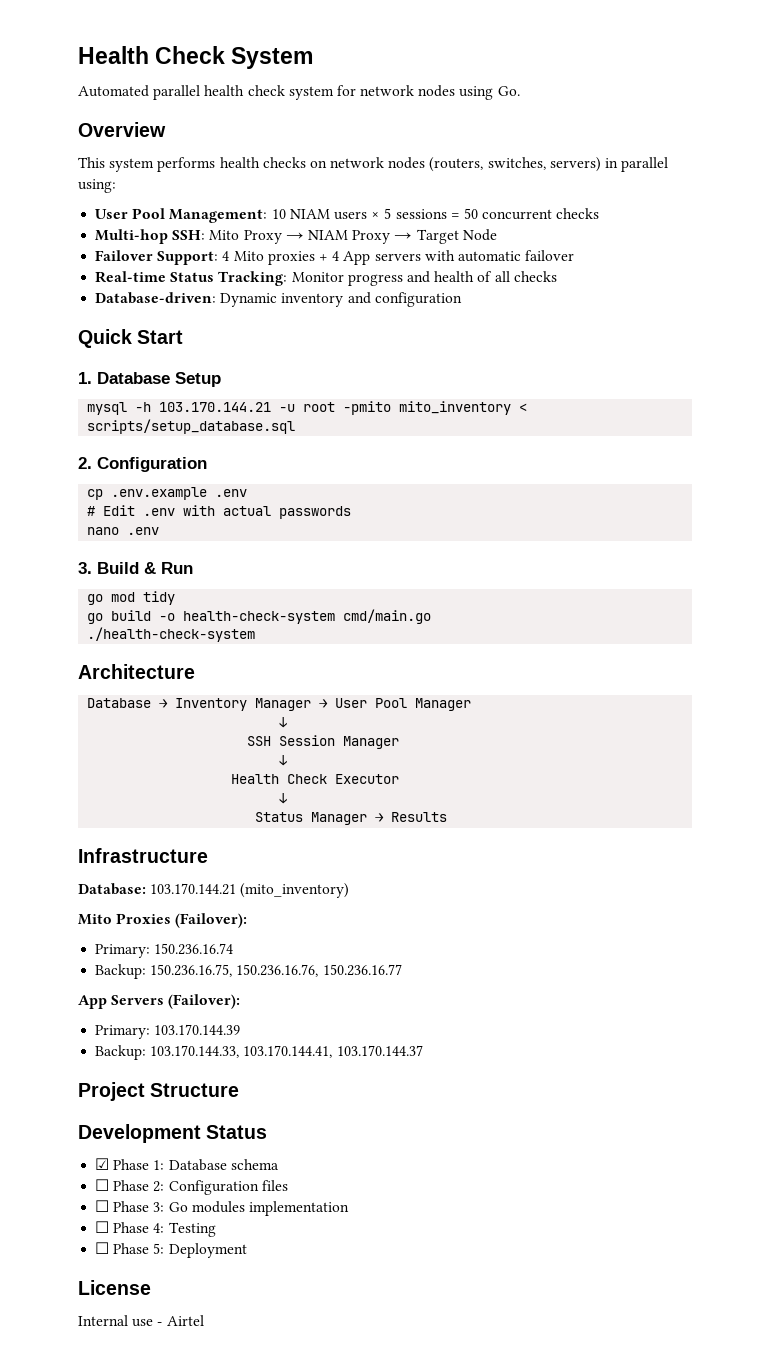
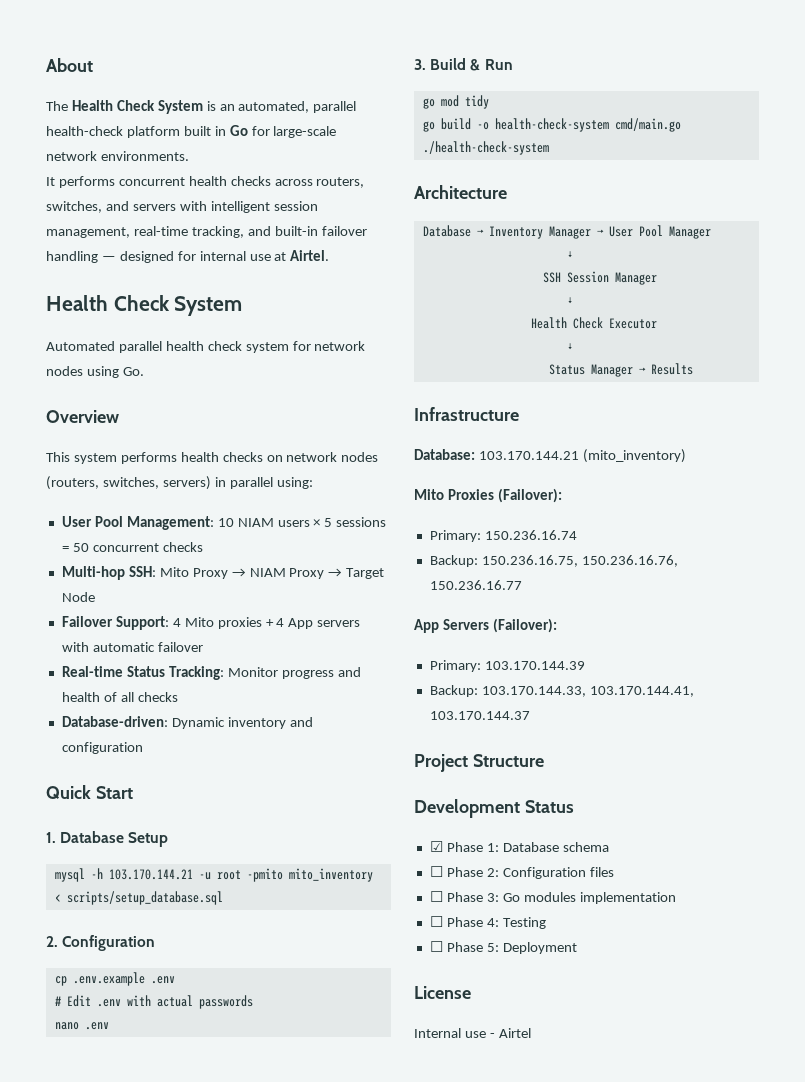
(78, 55) none -> [46,58,93,72] [46,100,357,114] [46,125,337,138] [46,151,189,161] [46,176,365,188] [46,201,318,213] [46,226,367,238] [46,250,330,263] About // The Health Check System is an automated, parallel health-check platform built in Go for large-scale network environments. // It performs concurrent health checks across routers, switches, and servers with intelligent session management, real-time tracking, and built-in failover handling — designed for internal use at Airtel. //

